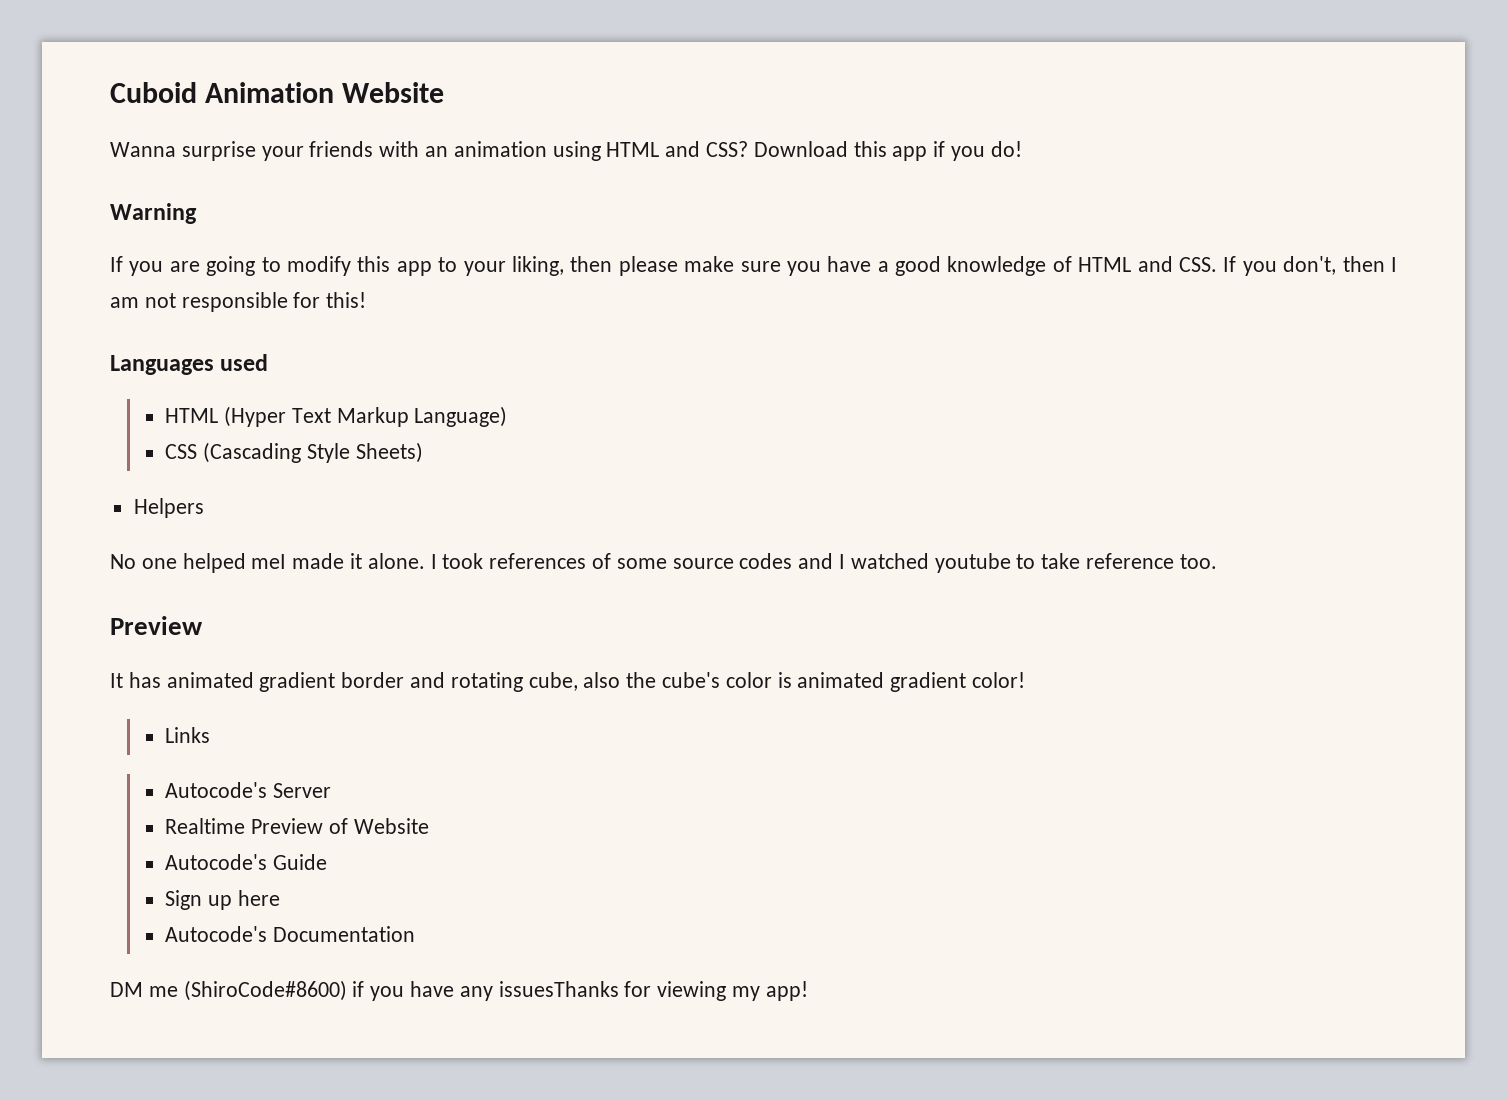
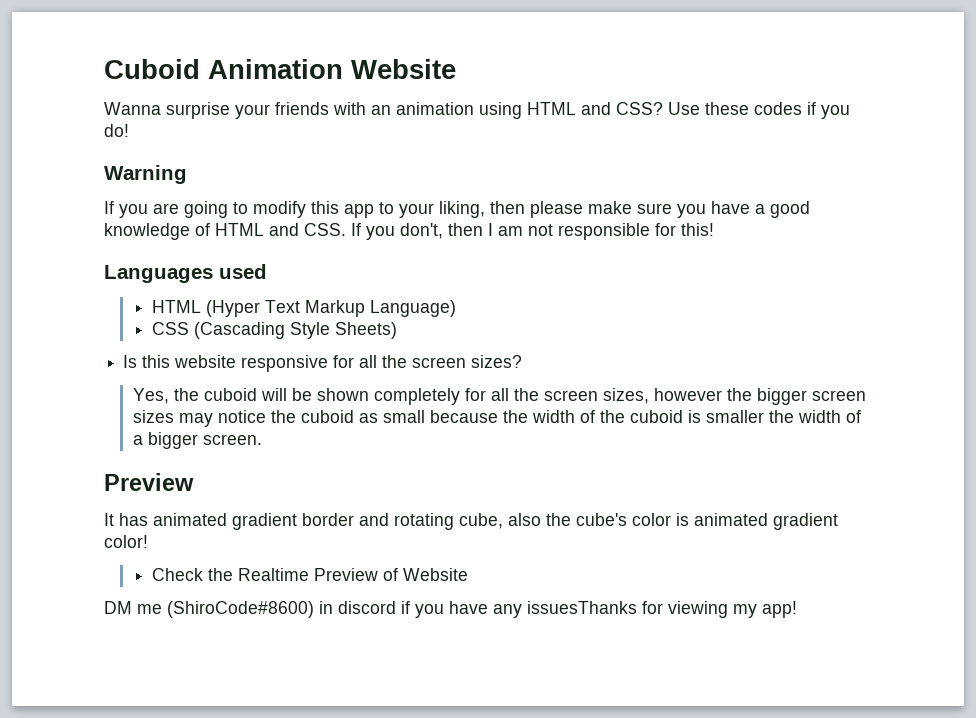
[753,141,928,161] Download this app -> [668,102,802,115] Use these codes
[133,498,204,518] [110,553,1217,573] Helpers // No one helped meI made it alone. I took references of some source codes and I watched youtube to take reference too. -> [123,355,523,372] [132,388,866,405] [132,410,861,427] [132,432,262,449] Is this website responsive for all the screen sizes? // Yes, the cuboid will be shown completely for all the screen sizes, however the bigger screen sizes may notice the cuboid as small because the width of the cuboid is smaller the width of a bigger screen.
[165,727,211,743] [165,782,332,798] Links // Autocode's Server // -> [151,568,233,581] Check the
[165,854,328,870] [165,890,280,910] [165,926,416,942] // Autocode's Guide // Sign up here // Autocode's Documentation -> (468, 574) none
(347, 990) none -> [319,601,396,614] in discord

